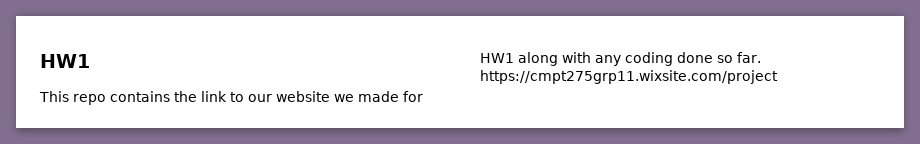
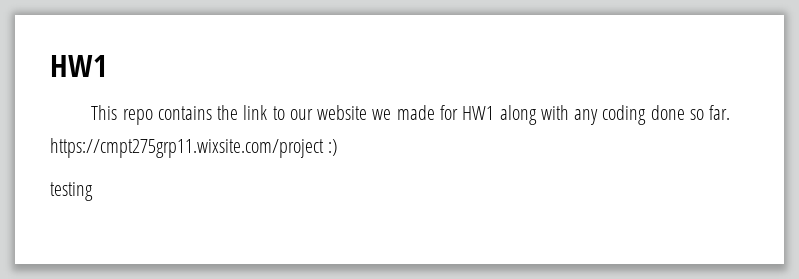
(778, 77) none -> [328,139,339,156] [50,182,93,201] :) // testing

